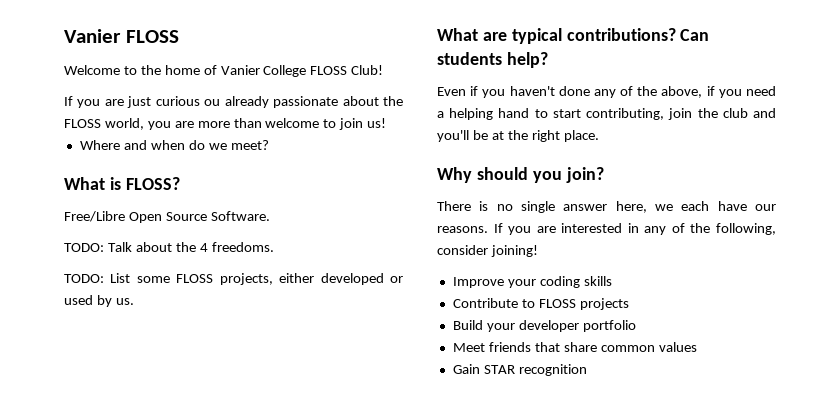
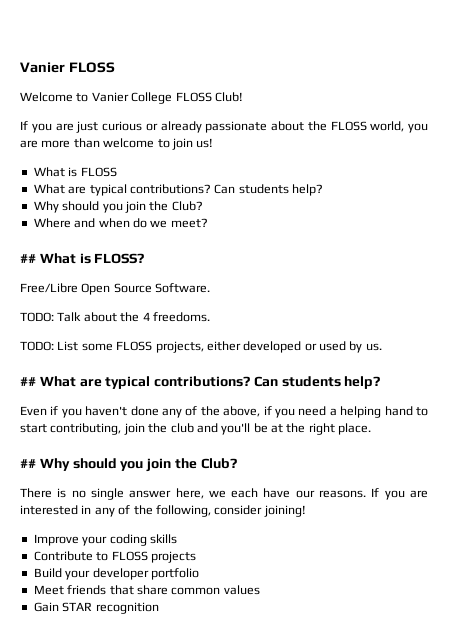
[140,65,217,75] the home of -> (89, 97) none
[204,99,221,106] ou -> [145,123,158,131] or
(387, 123) none -> [33,167,117,177] [33,184,323,196] [33,201,203,213] // What is FLOSS // What are typical contributions? Can students help? // Why should you join the Club?
(269, 145) none -> [20,254,36,263] ##
(134, 301) none -> [20,377,36,386] ##
[437,167,604,183] Why should you join? -> [20,458,237,472] ## Why should you join the Club?

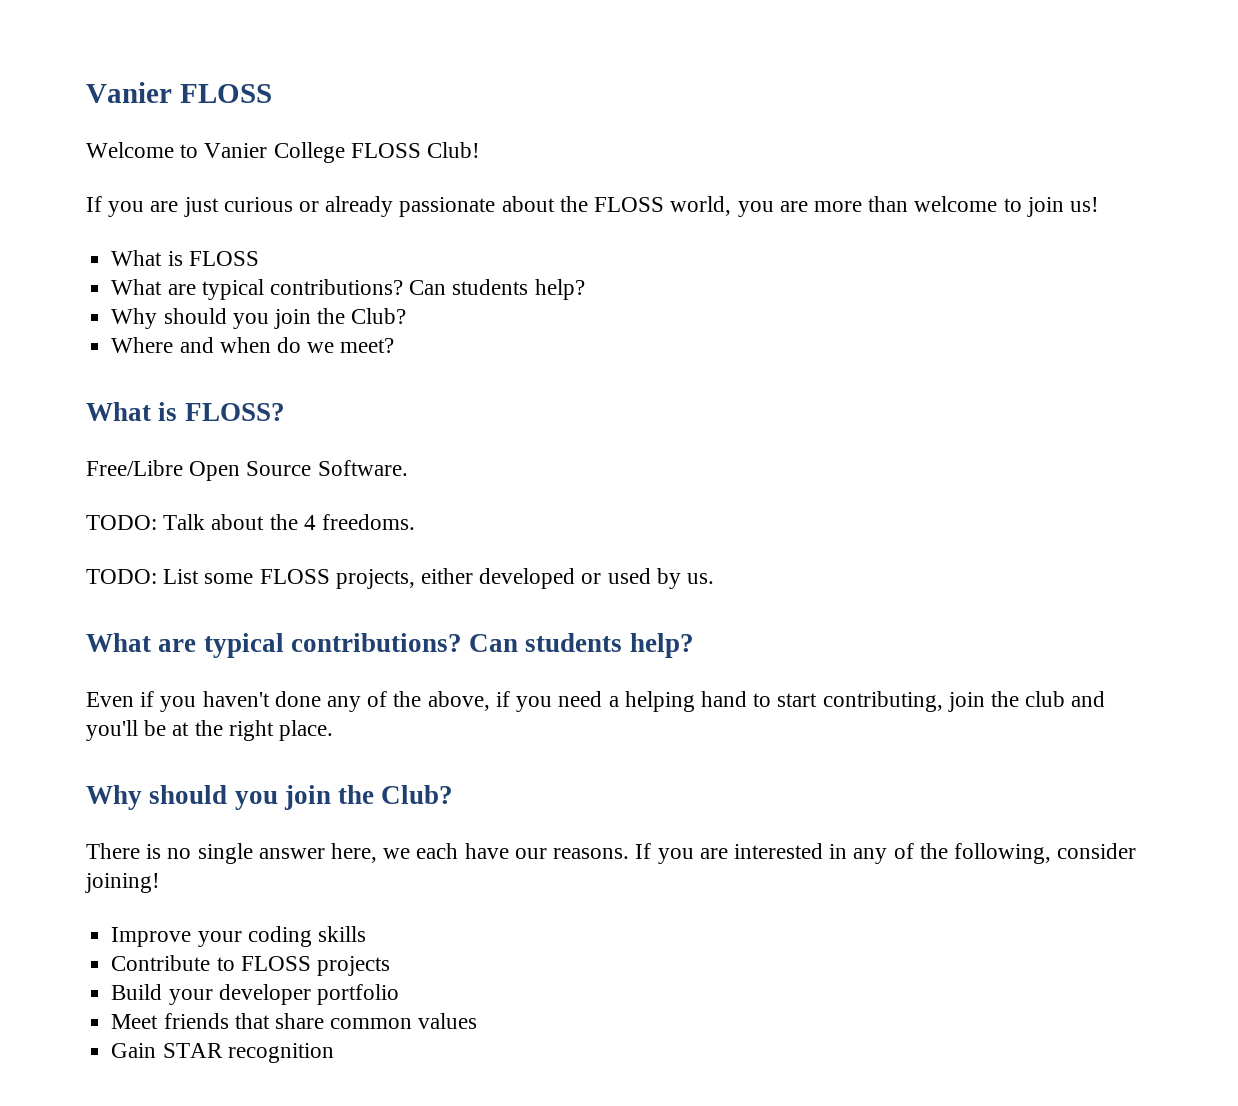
[20,254,36,263] ## -> (395, 345) none
[20,377,36,386] ## -> (715, 578) none
[20,459,36,468] ## -> (334, 730) none

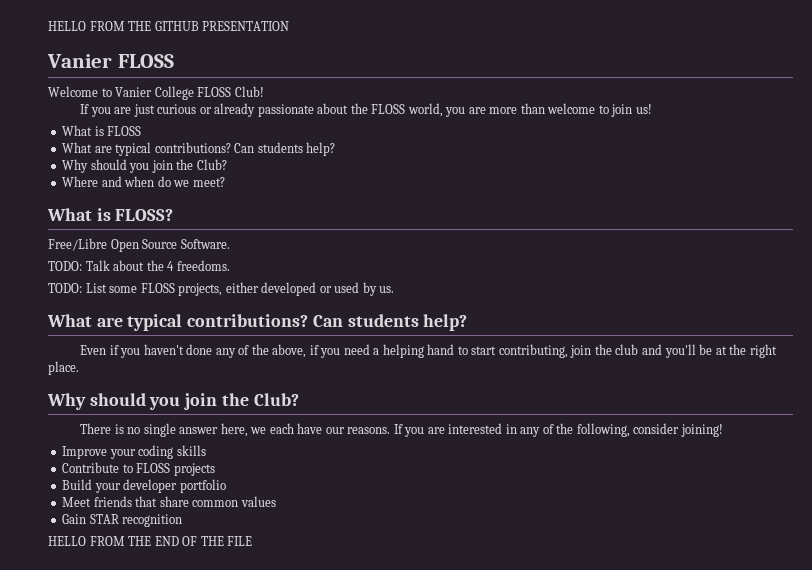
(86, 92) none -> [48,21,290,31] HELLO FROM THE GITHUB PRESENTATION //
(334, 1053) none -> [48,536,253,546] // HELLO FROM THE END OF THE FILE

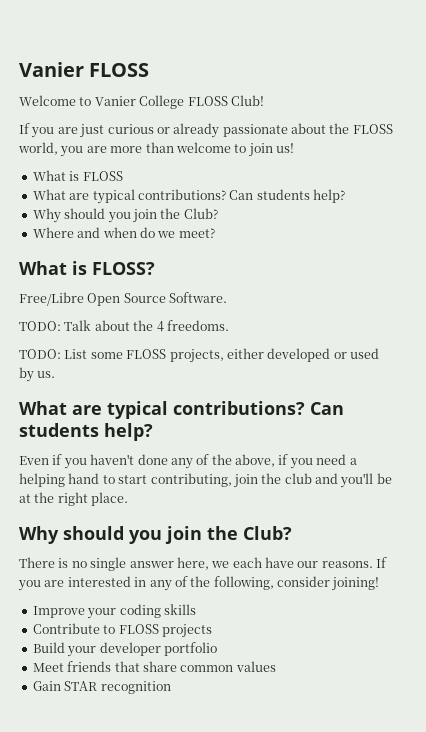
[48,21,290,31] HELLO FROM THE GITHUB PRESENTATION // -> (19, 69) none
[48,536,253,546] // HELLO FROM THE END OF THE FILE -> (171, 687) none

